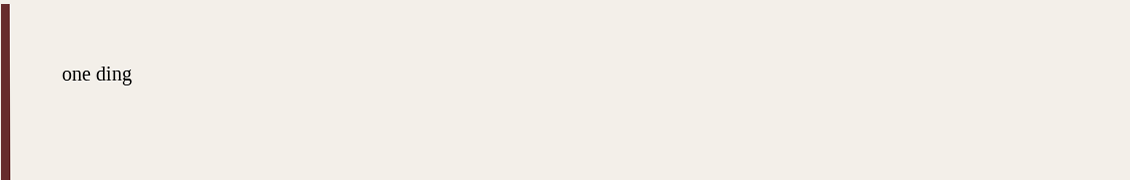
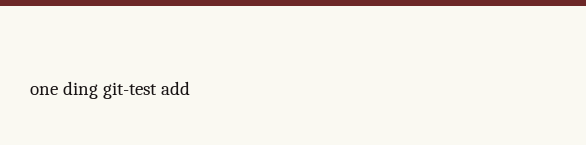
(133, 76) none -> [103,81,191,99] git-test add

